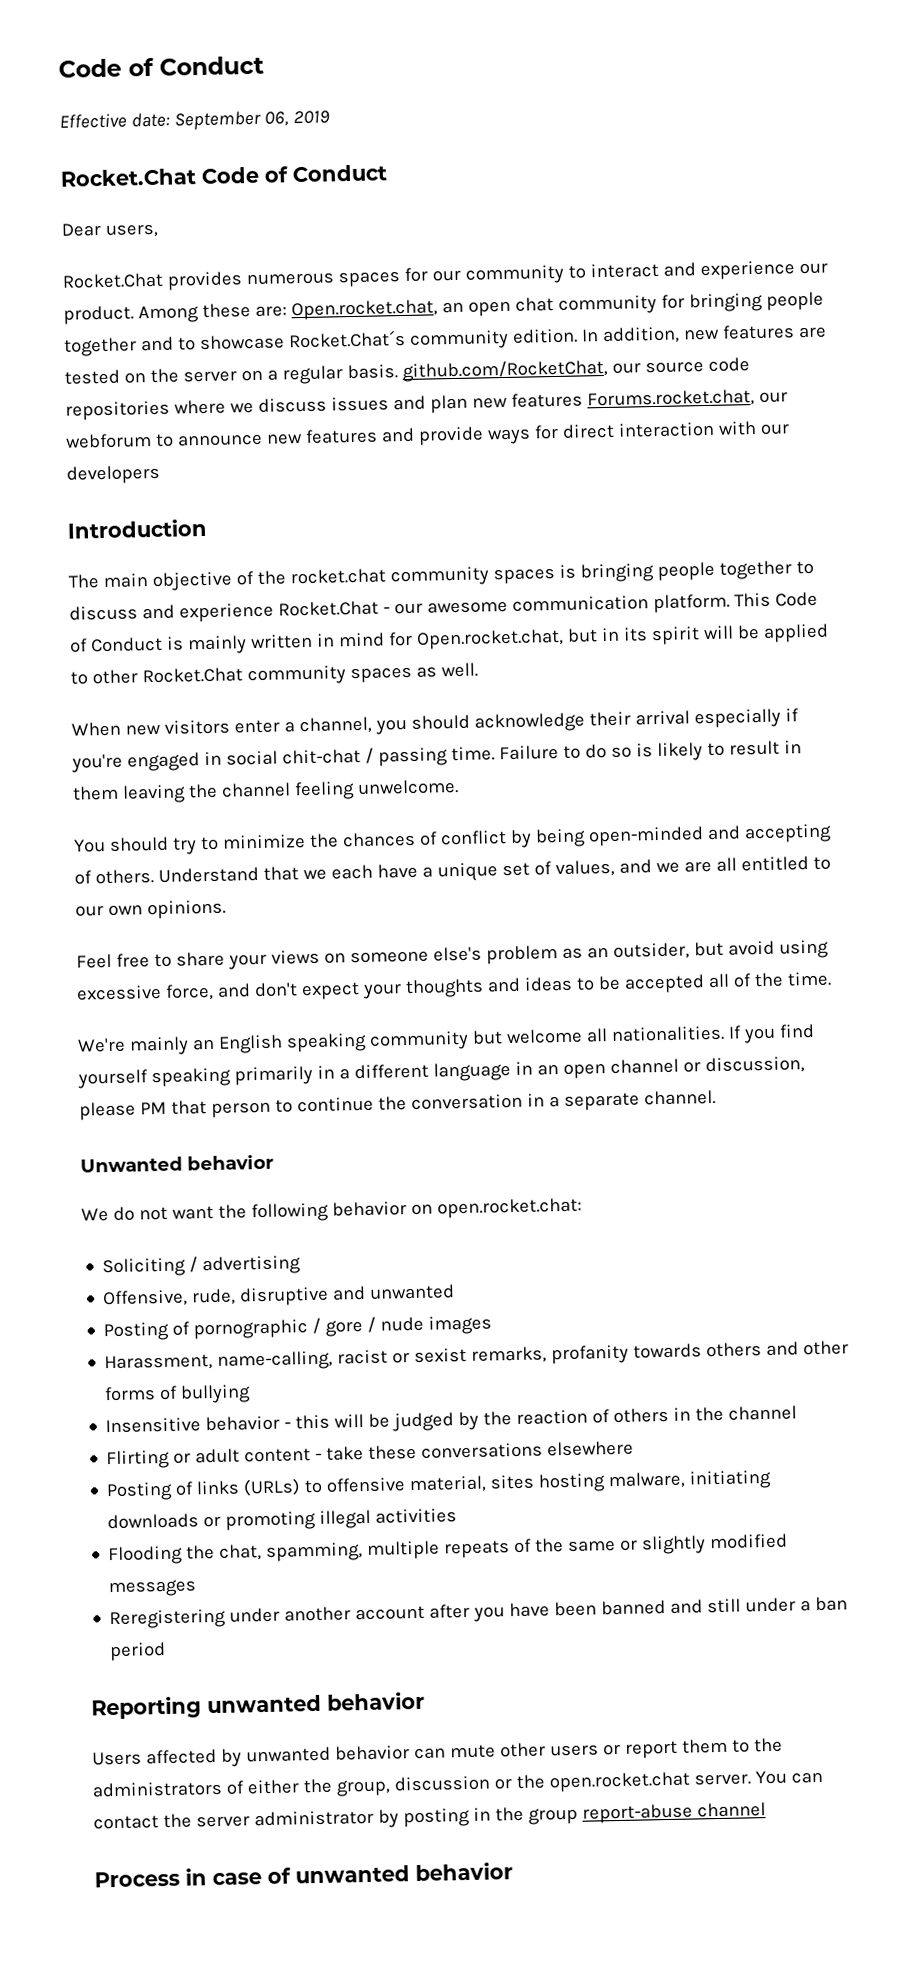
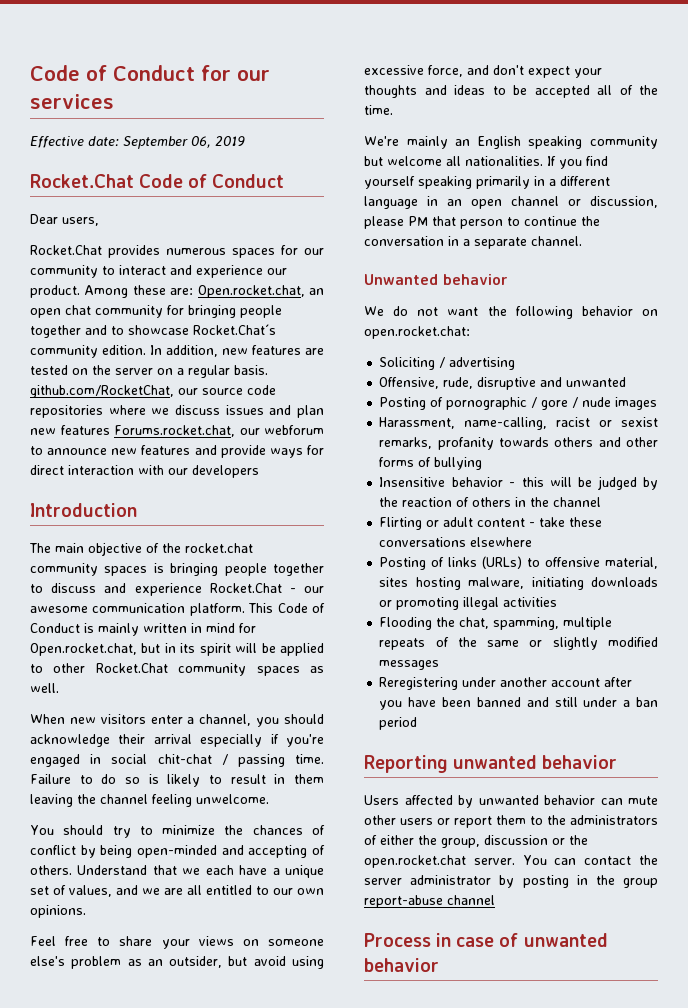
[58,55,264,78] Code of Conduct -> [30,65,270,81] [30,94,114,109] Code of Conduct for our services

